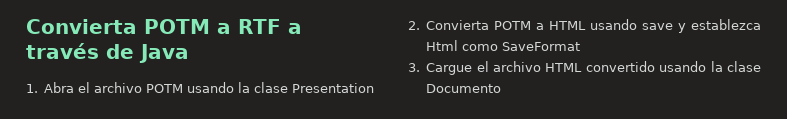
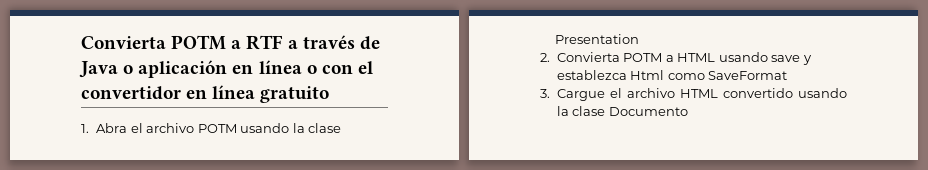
(189, 53) none -> [123,60,373,78] [81,85,330,103] o aplicación en línea o con el convertidor en línea gratuito

